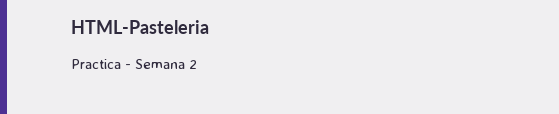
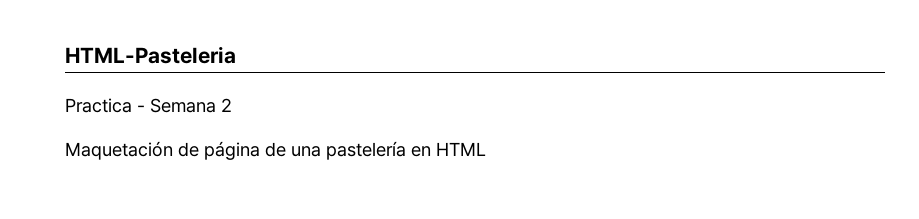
(197, 64) none -> [65,141,486,160] // Maquetación de página de una pastelería en HTML

